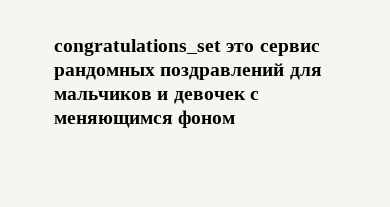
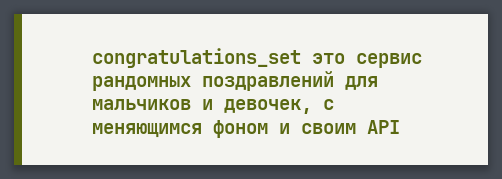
[173,91,246,104] девочек -> [224,99,312,114] девочек,
(236, 119) none -> [279,120,400,134] и своим API

